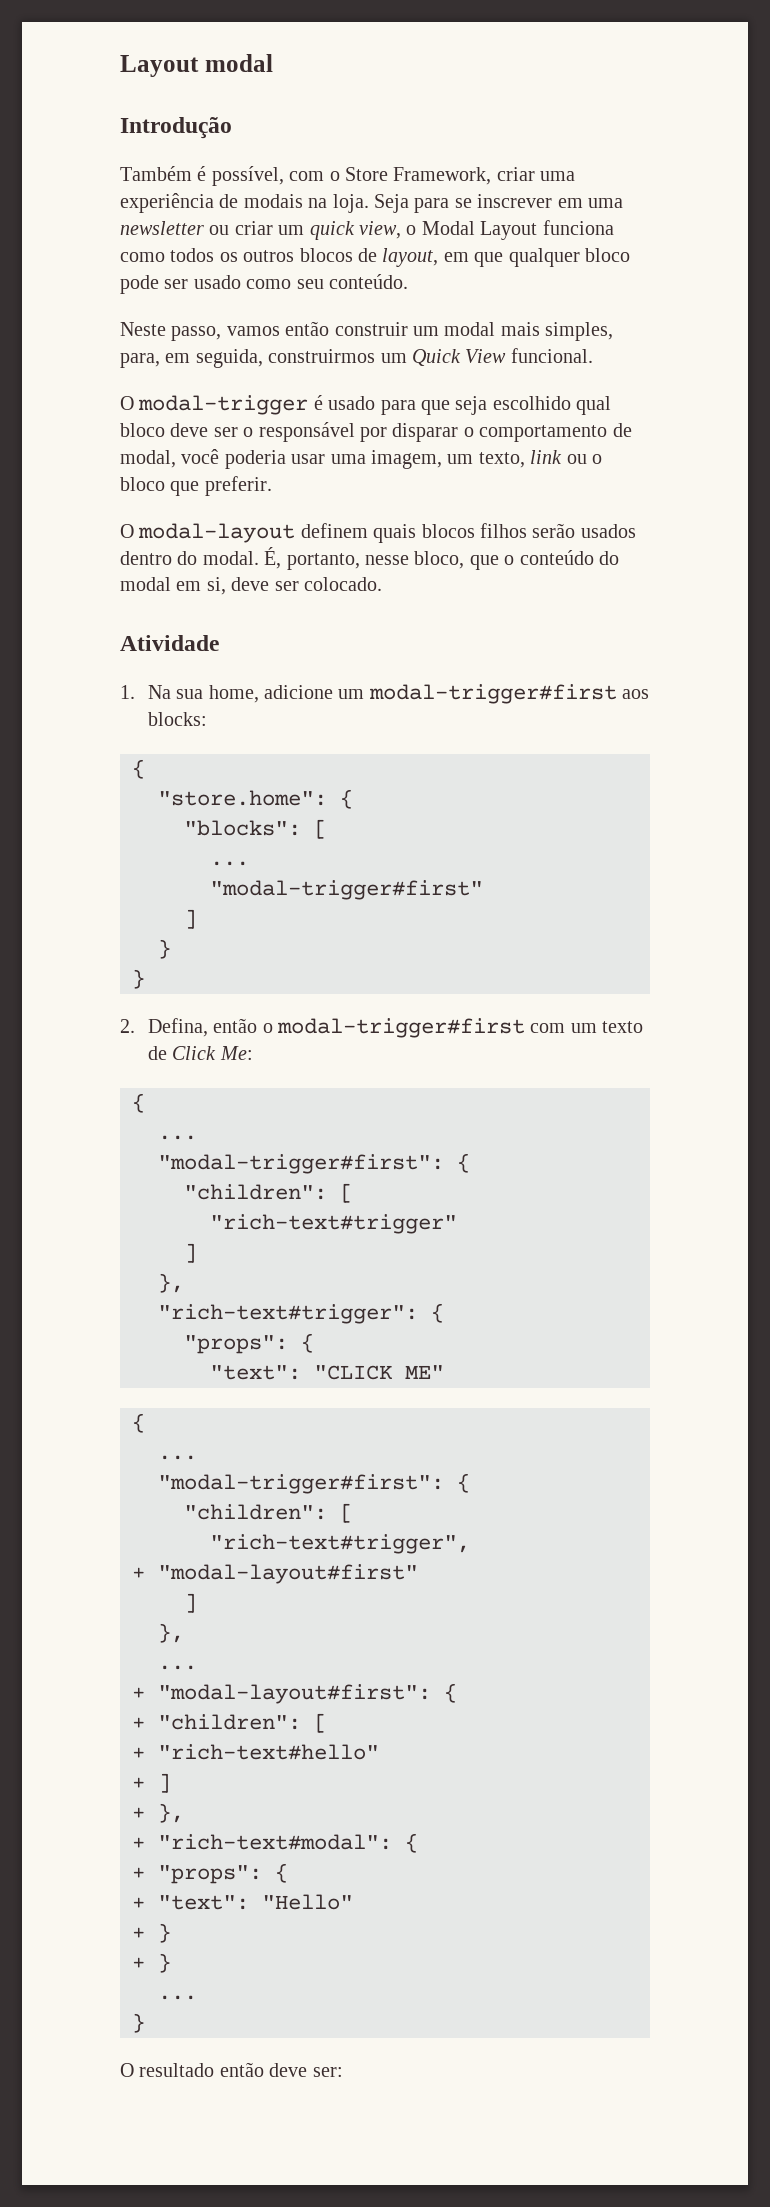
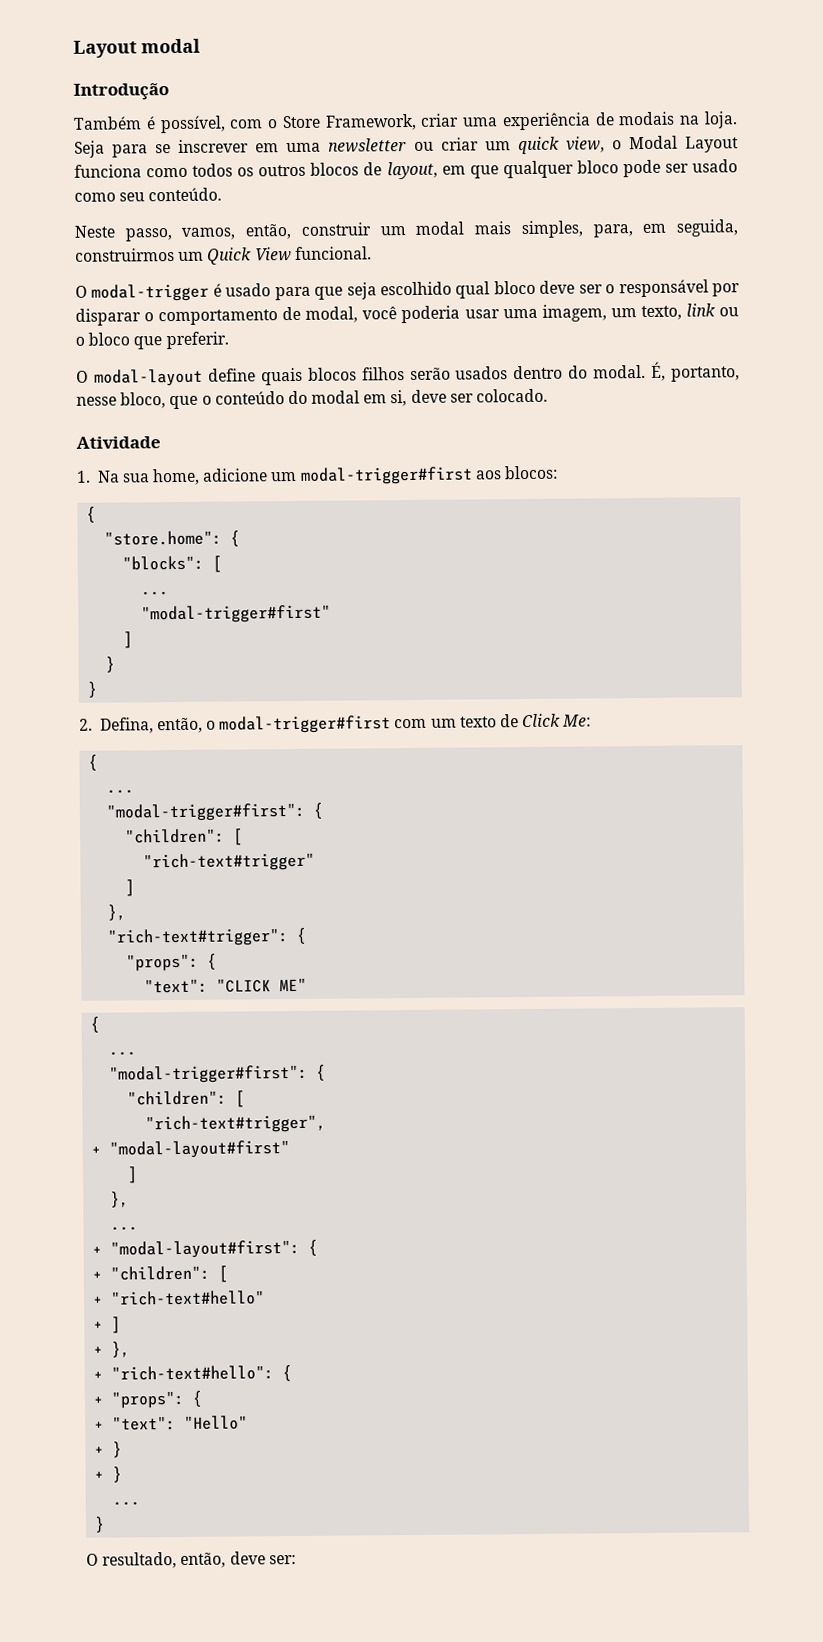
[226,321,330,336] vamos então -> [181,224,293,240] vamos, então,
[300,523,368,538] definem -> [207,368,256,382] define
[147,712,207,726] blocks: -> [504,465,559,480] blocos:
[213,1018,258,1033] então -> [156,717,203,734] então,
[158,1834,392,1850] "rich-text#modal": -> [111,1365,275,1381] "rich-text#hello":
[139,2062,264,2077] resultado então -> [102,1552,227,1569] resultado, então,

